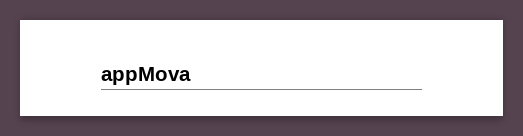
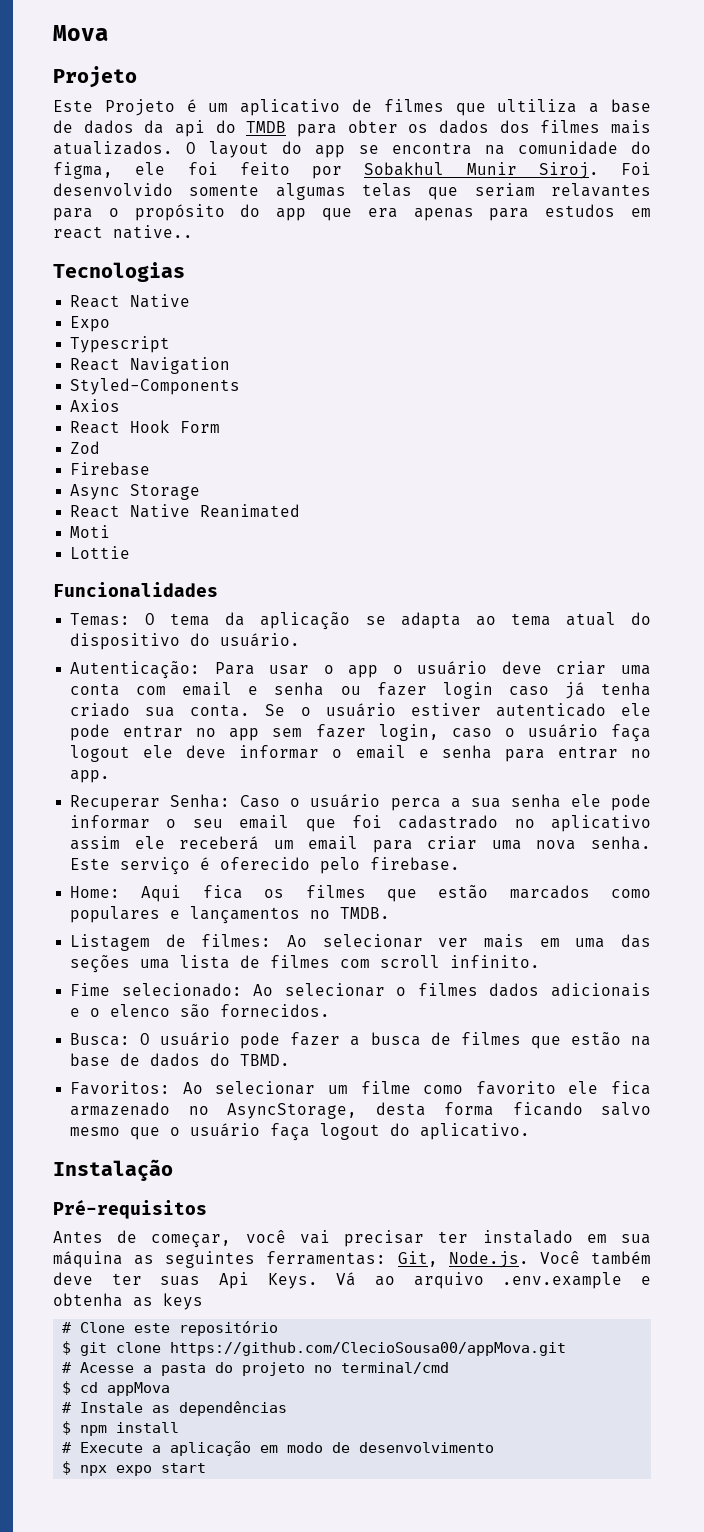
[101,67,191,85] appMova -> [53,25,109,41] [53,66,137,88] [53,99,651,116] [53,120,652,137] [53,141,651,158] [53,162,651,179] [53,183,651,200] [53,204,651,221] [53,225,193,239] [53,262,185,282] [70,294,191,308] [70,316,111,332] [70,336,171,353] [70,357,231,374] [70,378,241,395] [70,399,121,412] [70,420,221,434] [70,441,101,454] [70,462,151,476] [70,484,201,500] [70,504,301,518] [70,525,111,538] [70,546,131,559] [53,582,218,597] [70,612,652,630] [70,633,301,650] [70,661,651,679] [70,682,652,699] [70,703,651,717] [70,724,652,742] [70,745,652,762] [70,770,111,783] [70,794,652,811] [70,815,651,832] [70,836,651,853] [70,857,461,875] [70,885,651,902] [70,906,391,924] [70,934,651,951] [70,955,541,973] [70,983,652,997] [70,1004,331,1018] [70,1032,651,1049] [70,1053,291,1067] [70,1081,651,1095] [70,1102,652,1119] [70,1123,531,1141] [53,1159,173,1181] [53,1200,207,1219] [53,1230,651,1248] [53,1251,651,1268] [53,1272,651,1289] [53,1293,203,1310] [62,1321,279,1336] [62,1341,567,1356] [62,1362,450,1376] [62,1381,171,1396] [62,1401,288,1416] [62,1421,180,1436] [62,1441,495,1456] [62,1461,207,1476] Mova // Projeto // Este Projeto é um aplicativo de filmes que ultiliza a base de dados da api do TMDB para obter os dados dos filmes mais atualizados. O layout do app se encontra na comunidade do figma, ele foi feito por Sobakhul Munir Siroj. Foi desenvolvido somente algumas telas que seriam relavantes para o propósito do app que era apenas para estudos em react native.. // Tecnologias // React Native // Expo // Typescript // React Navigation // Styled-Components // Axios // React Hook Form // Zod // Firebase // Async Storage // React Native Reanimated // Moti // Lottie // Funcionalidades // Temas: O tema da aplicação se adapta ao tema atual do dispositivo do usuário. // Autenticação: Para usar o app o usuário deve criar uma conta com email e senha ou fazer login caso já tenha criado sua conta. Se o usuário estiver autenticado ele pode entrar no app sem fazer login, caso o usuário faça logout ele deve informar o email e senha para entrar no app. // Recuperar Senha: Caso o usuário perca a sua senha ele pode informar o seu email que foi cadastrado no aplicativo assim ele receberá um email para criar uma nova senha. Este serviço é oferecido pelo firebase. // Home: Aqui fica os filmes que estão marcados como populares e lançamentos no TMDB. // Listagem de filmes: Ao selecionar ver mais em uma das seções uma lista de filmes com scroll infinito. // Fime selecionado: Ao selecionar o filmes dados adicionais e o elenco são fornecidos. // Busca: O usuário pode fazer a busca de filmes que estão na base de dados do TBMD. // Favoritos: Ao selecionar um filme como favorito ele fica armazenado no AsyncStorage, desta forma ficando salvo mesmo que o usuário faça logout do aplicativo. // Instalação // Pré-requisitos // Antes de começar, você vai precisar ter instalado em sua máquina as seguintes ferramentas: Git, Node.js. Você também deve ter suas Api Keys. Vá ao arquivo .env.example e obtenha as keys // # Clone este repositório // $ git clone https://github.com/ClecioSousa00/appMova.git // # Acesse a pasta do projeto no terminal/cmd // $ cd appMova // # Instale as dependências // $ npm install // # Execute a aplicação em modo de desenvolvimento // $ npx expo start

